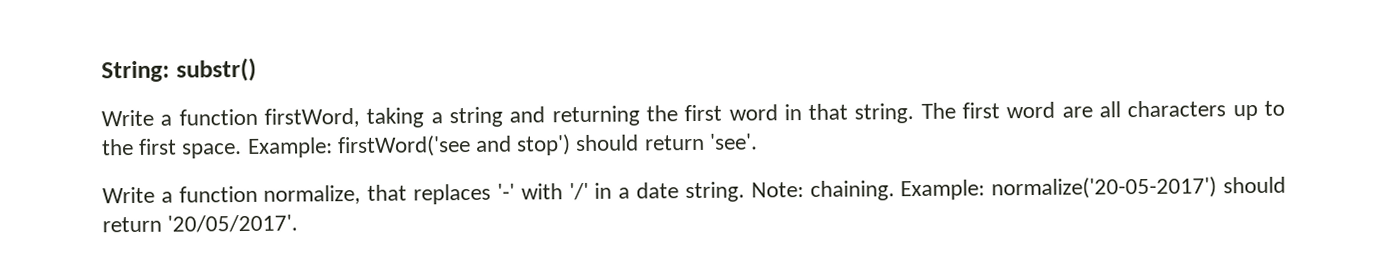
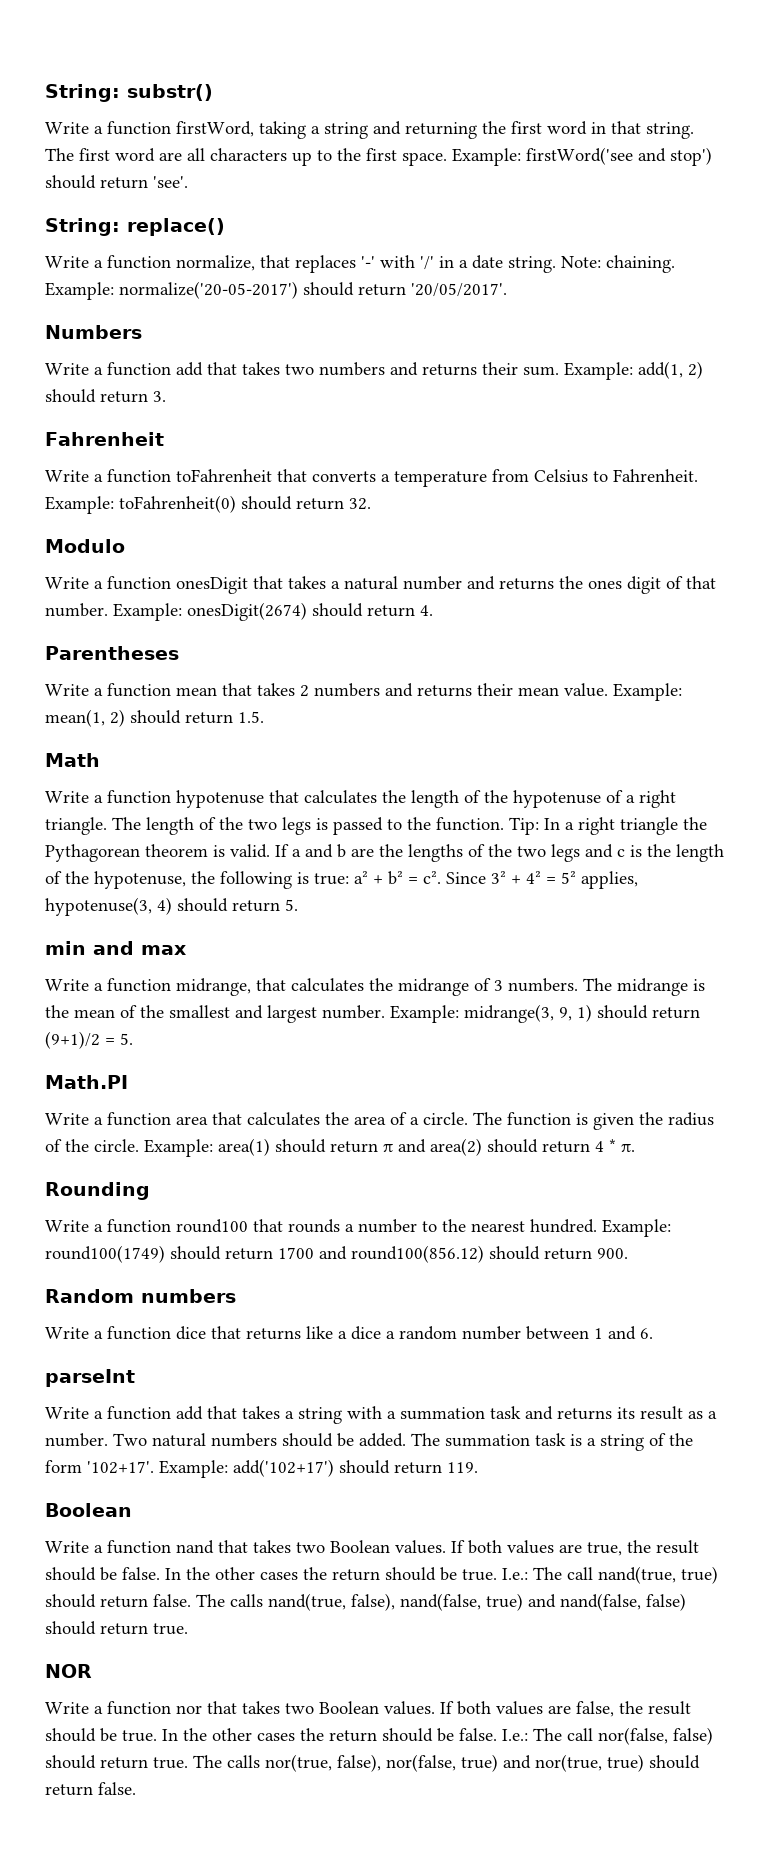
(758, 141) none -> [45,218,225,236] // String: replace()
(299, 223) none -> [45,325,142,339] [45,361,703,380] [45,389,166,403] [45,432,164,446] [45,469,698,487] [45,495,371,514] [45,539,125,553] [45,576,716,594] [45,602,433,621] [45,646,179,660] [45,683,682,701] [45,709,264,727] [45,753,100,767] [45,790,676,808] [45,817,707,835] [45,844,724,862] [45,871,638,889] [45,897,298,916] [45,941,186,955] [45,978,705,996] [45,1004,700,1023] [45,1031,133,1049] [45,1075,128,1089] [45,1112,714,1130] [45,1138,635,1157] [45,1182,150,1200] [45,1219,671,1237] [45,1245,628,1263] [45,1289,236,1303] [45,1326,653,1340] [45,1369,135,1387] [45,1406,717,1424] [45,1433,693,1451] [45,1459,478,1478] [45,1503,132,1517] [45,1540,699,1556] [45,1566,718,1584] [45,1593,686,1611] [45,1621,188,1635] [45,1664,92,1678] [45,1701,691,1717] [45,1727,713,1745] [45,1754,700,1772] [45,1782,136,1796] // Numbers // Write a function add that takes two numbers and returns their sum. Example: add(1, 2) should return 3. // Fahrenheit // Write a function toFahrenheit that converts a temperature from Celsius to Fahrenheit. Example: toFahrenheit(0) should return 32. // Modulo // Write a function onesDigit that takes a natural number and returns the ones digit of that number. Example: onesDigit(2674) should return 4. // Parentheses // Write a function mean that takes 2 numbers and returns their mean value. Example: mean(1, 2) should return 1.5. // Math // Write a function hypotenuse that calculates the length of the hypotenuse of a right triangle. The length of the two legs is passed to the function. Tip: In a right triangle the Pythagorean theorem is valid. If a and b are the lengths of the two legs and c is the length of the hypotenuse, the following is true: a² + b² = c². Since 3² + 4² = 5² applies, hypotenuse(3, 4) should return 5. // min and max // Write a function midrange, that calculates the midrange of 3 numbers. The midrange is the mean of the smallest and largest number. Example: midrange(3, 9, 1) should return (9+1)/2 = 5. // Math.PI // Write a function area that calculates the area of a circle. The function is given the radius of the circle. Example: area(1) should return π and area(2) should return 4 * π. // Rounding // Write a function round100 that rounds a number to the nearest hundred. Example: round100(1749) should return 1700 and round100(856.12) should return 900. // Random numbers // Write a function dice that returns like a dice a random number between 1 and 6. // parseInt // Write a function add that takes a string with a summation task and returns its result as a number. Two natural numbers should be added. The summation task is a string of the form '102+17'. Example: add('102+17') should return 119. // Boolean // Write a function nand that takes two Boolean values. If both values are true, the result should be false. In the other cases the return should be true. I.e.: The call nand(true, true) should return false. The calls nand(true, false), nand(false, true) and nand(false, false) should return true. // NOR // Write a function nor that takes two Boolean values. If both values are false, the result should be true. In the other cases the return should be false. I.e.: The call nor(false, false) should return true. The calls nor(true, false), nor(false, true) and nor(true, true) should return false.

